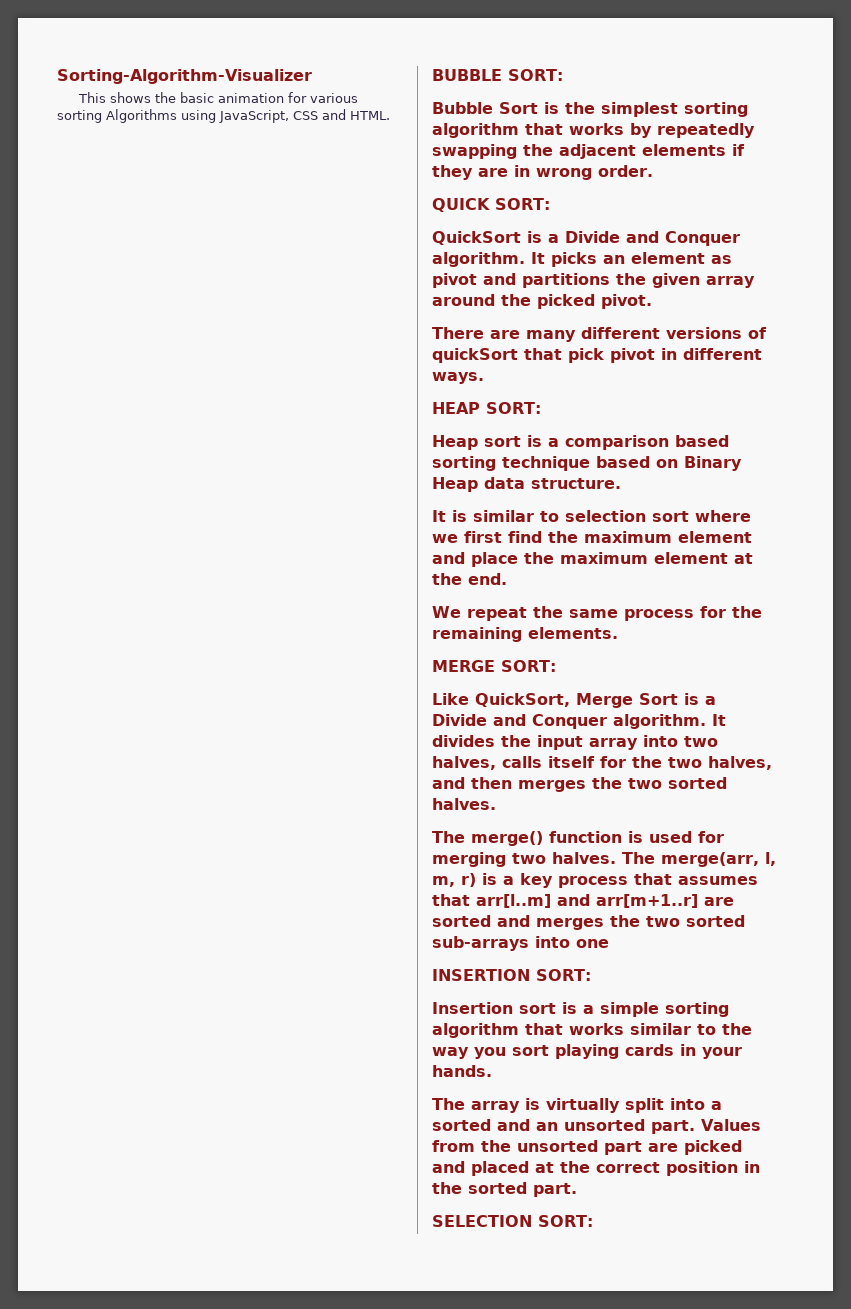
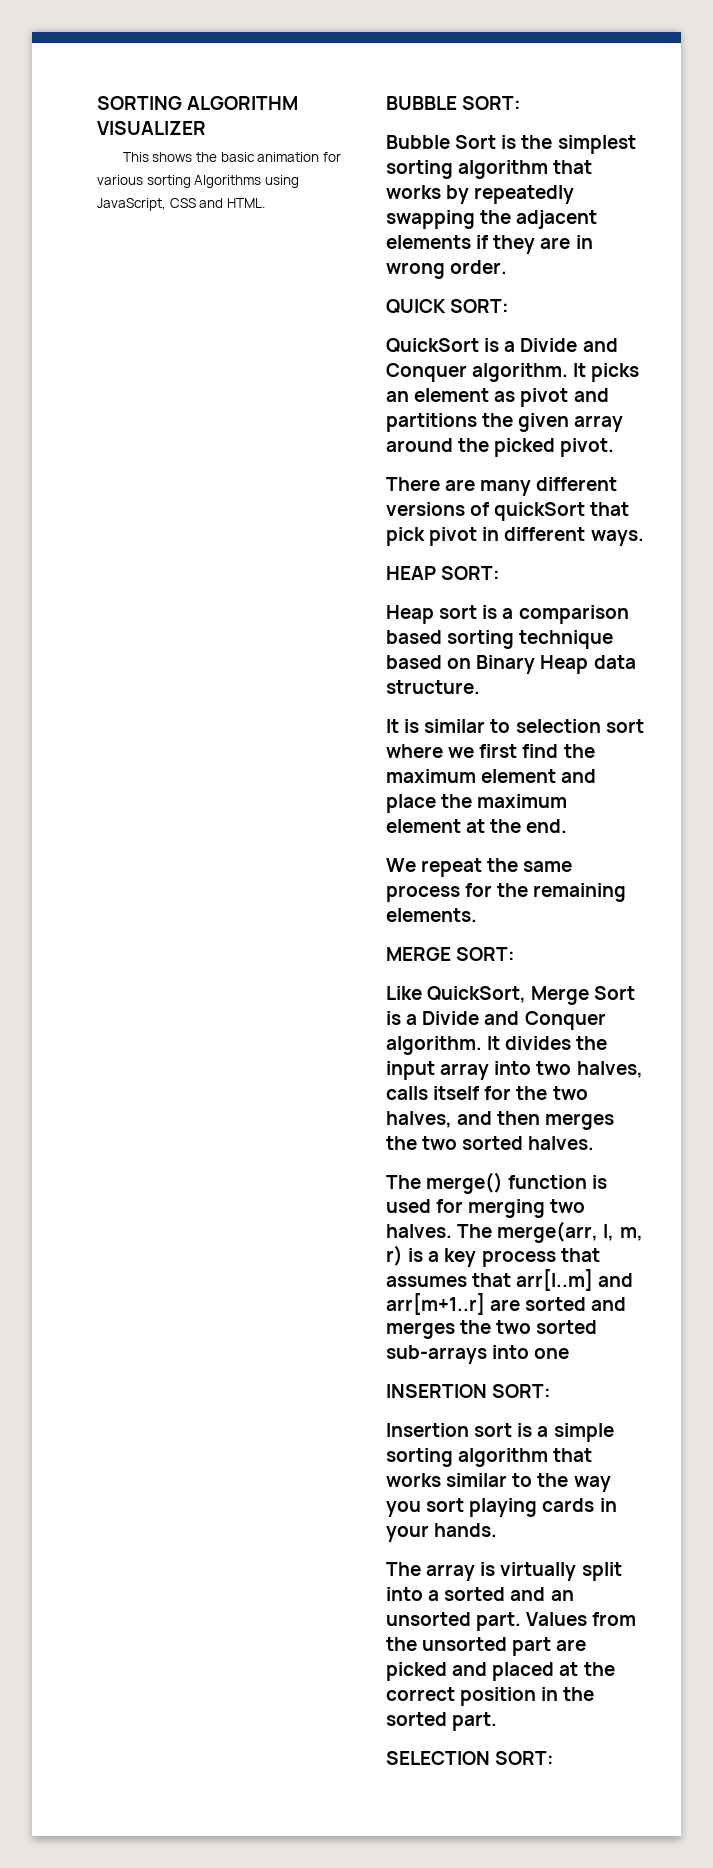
[57,69,312,84] Sorting-Algorithm-Visualizer -> [97,96,299,110] [97,121,206,135] SORTING ALGORITHM VISUALIZER

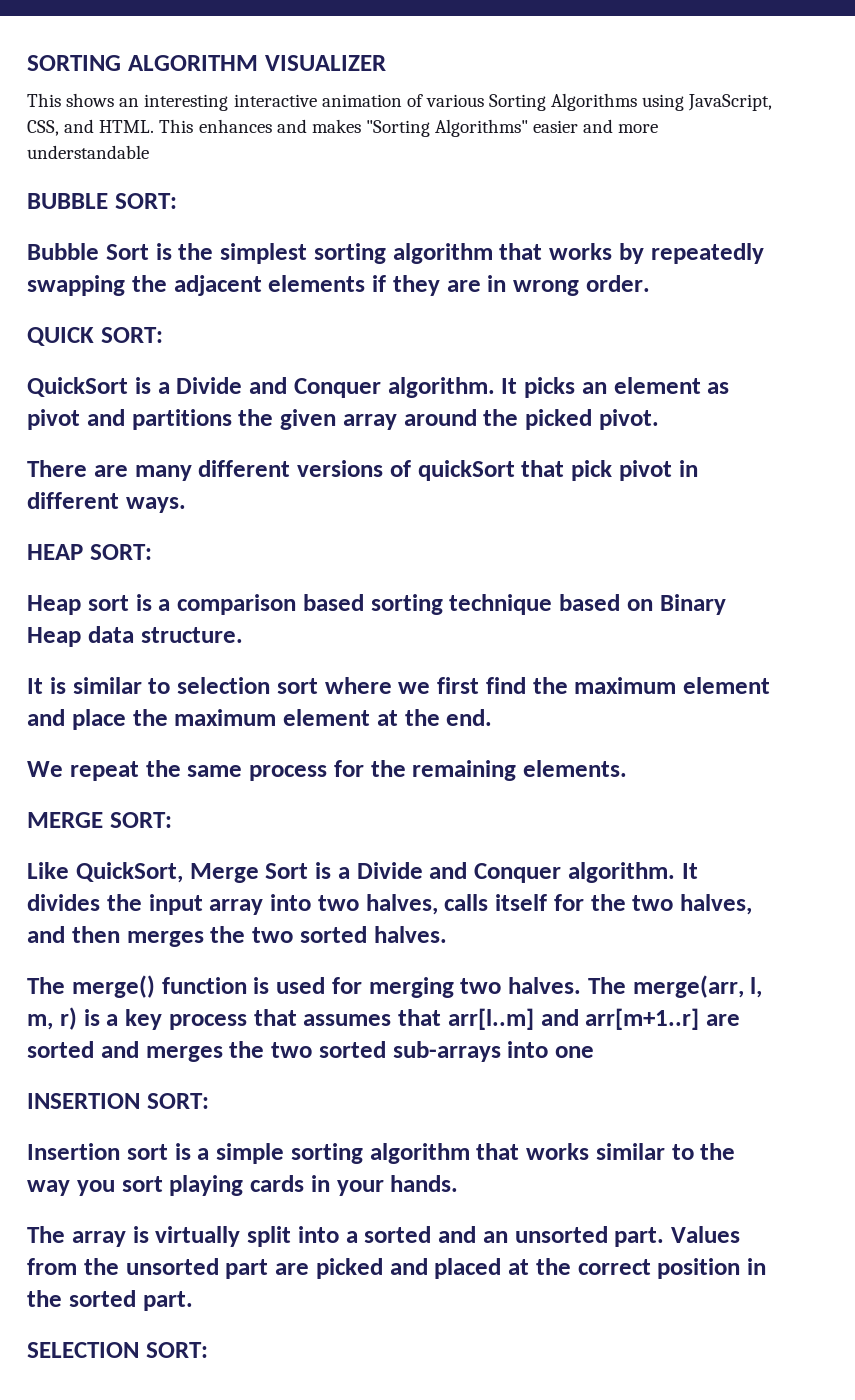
[196,152,341,162] [97,175,191,188] the basic animation for various sorting -> [119,94,547,111] an interesting interactive animation of various Sorting
[169,198,196,208] CSS -> [27,120,59,136] CSS,
(265, 203) none -> [159,119,659,137] [27,145,149,159] This enhances and makes "Sorting Algorithms" easier and more understandable

